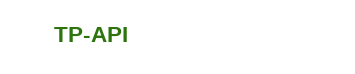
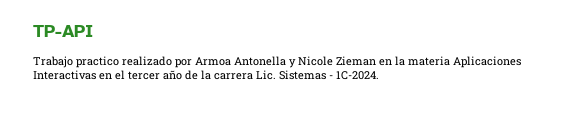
(128, 34) none -> [33,56,521,68] [33,70,379,80] // Trabajo practico realizado por Armoa Antonella y Nicole Zieman en la materia Aplicaciones Interactivas en el tercer año de la carrera Lic. Sistemas - 1C-2024.

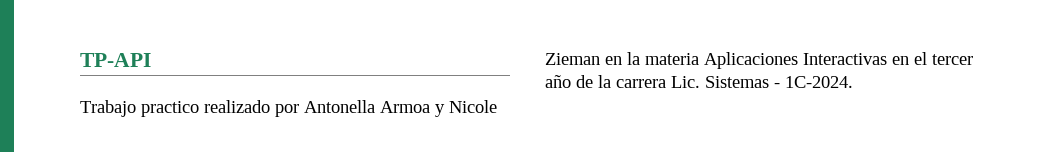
[195,56,286,66] Armoa Antonella -> [304,100,430,113] Antonella Armoa

